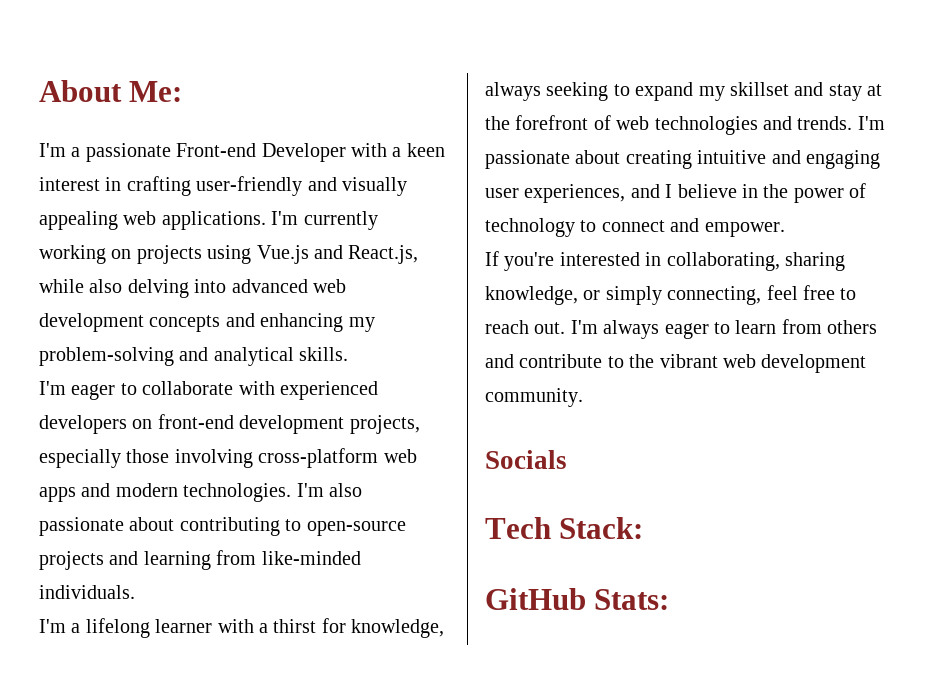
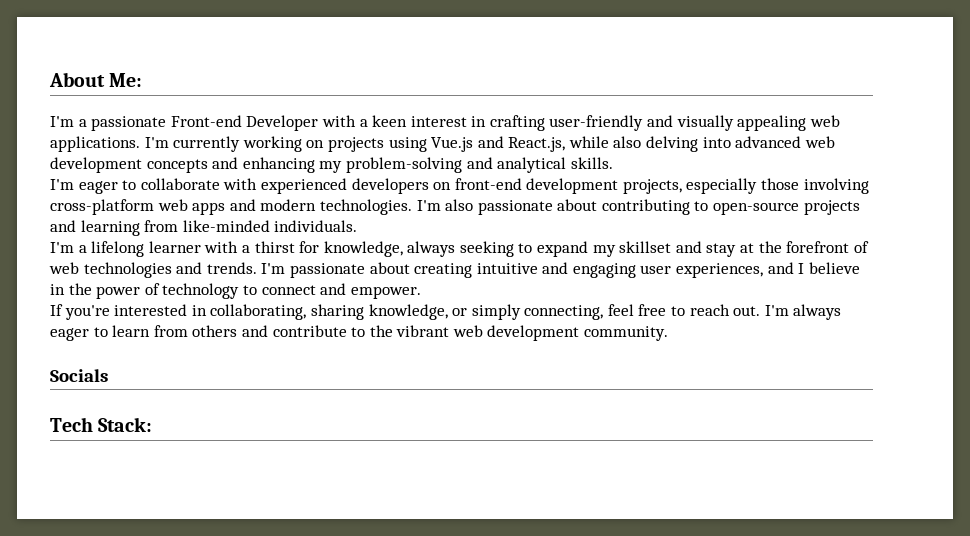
[485,588,670,610] // GitHub Stats: -> (153, 424) none

